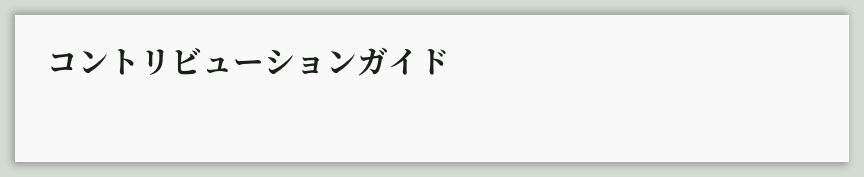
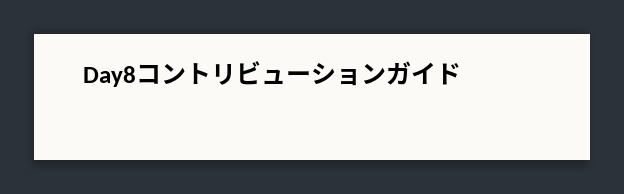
(47, 63) none -> [83,66,136,87] Day8

